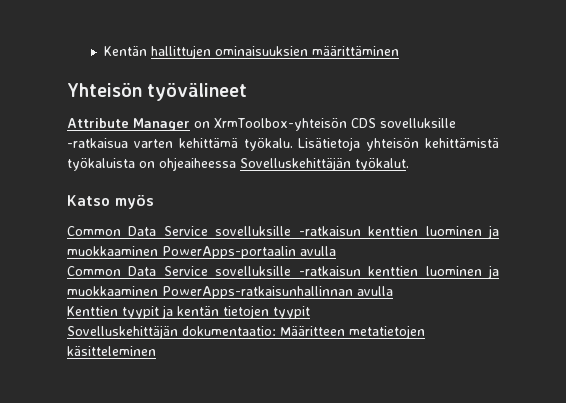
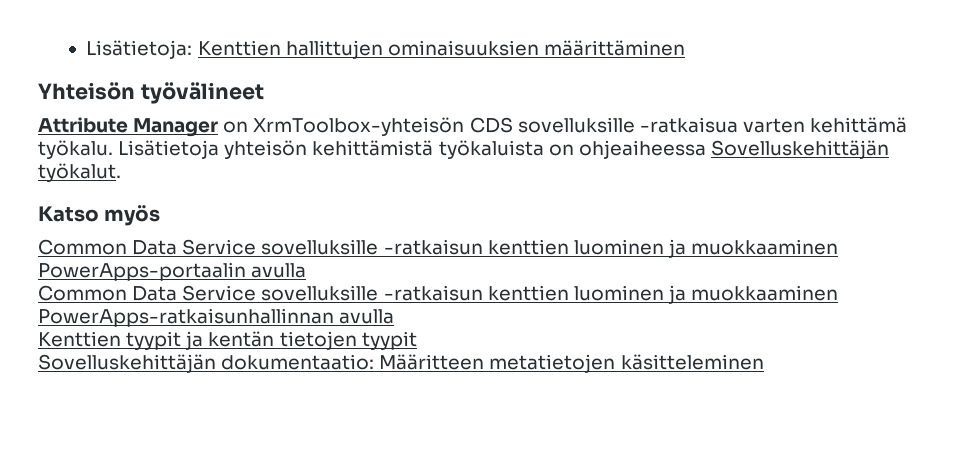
[103,46,147,56] Kentän -> [86,40,281,59] Lisätietoja: Kenttien

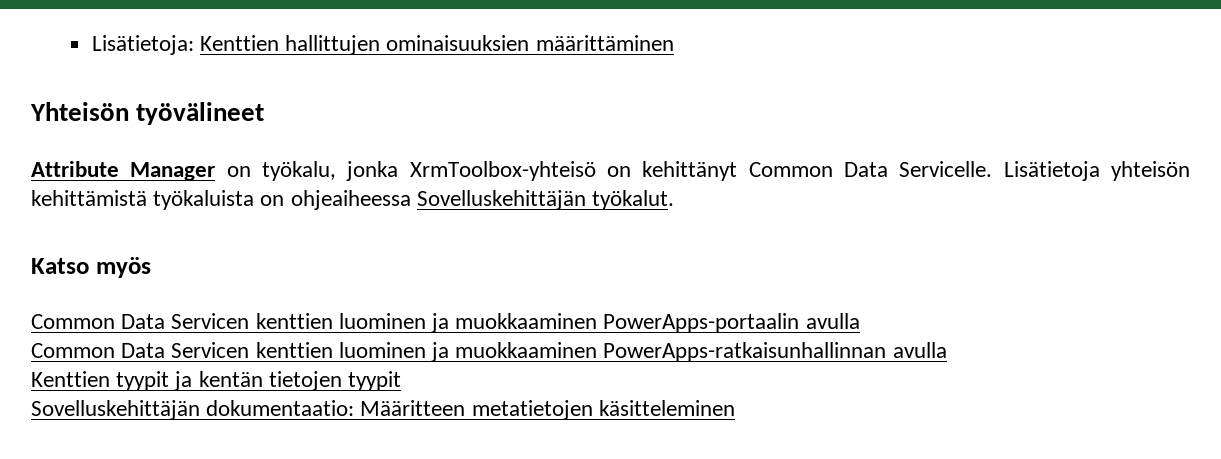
[253,117,908,136] [38,140,113,159] XrmToolbox-yhteisön CDS sovelluksille -ratkaisua varten kehittämä työkalu. -> [262,161,993,181] työkalu, jonka XrmToolbox-yhteisö on kehittänyt Common Data Servicelle.
[182,239,483,255] Service sovelluksille -ratkaisun -> [171,313,250,329] Servicen
[182,285,483,301] Service sovelluksille -ratkaisun -> [171,342,250,358] Servicen

